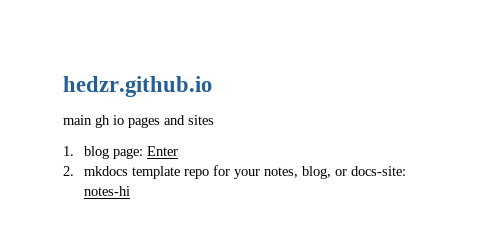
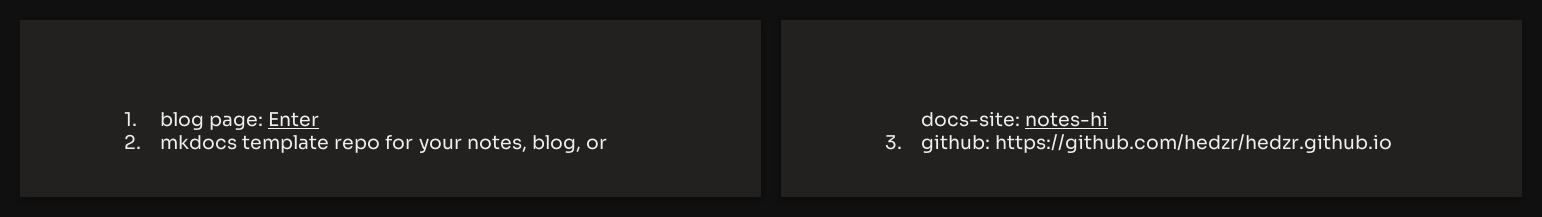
[63,76,212,97] [63,115,214,128] hedzr.github.io // main gh io pages and sites // -> (124, 119) none
(130, 191) none -> [885,134,1393,153] // 3. github: https://github.com/hedzr/hedzr.github.io

